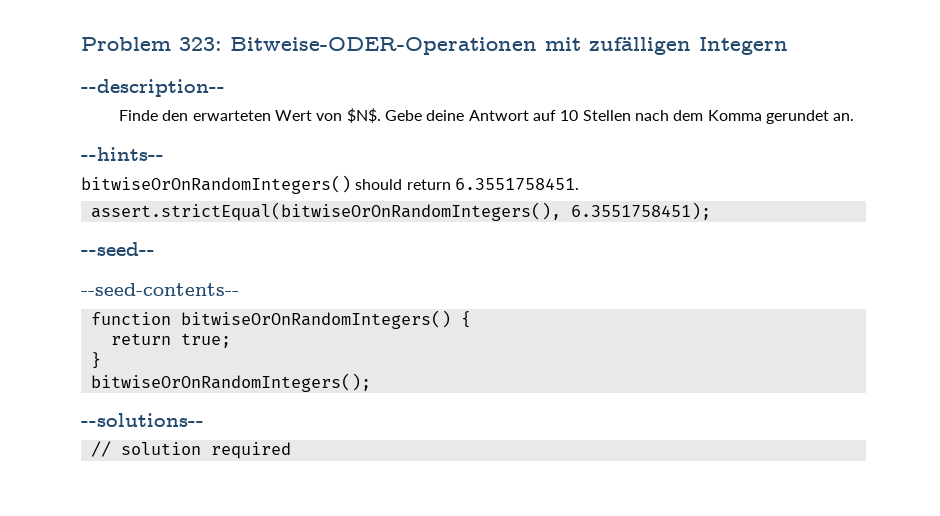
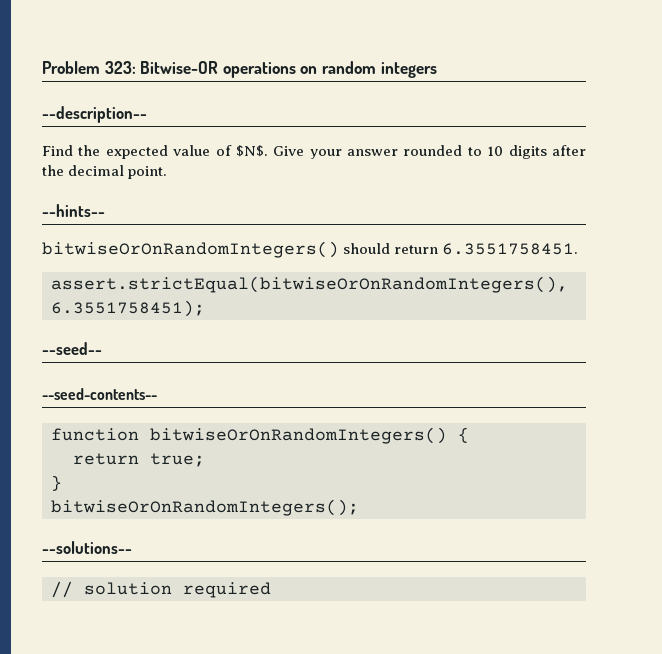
[230,37,788,55] [81,79,225,97] [119,108,855,124] Bitweise-ODER-Operationen mit zufälligen Integern // --description-- // Finde den erwarteten Wert von $N$. Gebe deine Antwort auf 10 Stellen nach dem Komma gerundet an. -> [140,61,437,78] [42,106,147,123] [42,145,586,159] [42,165,168,179] Bitwise-OR operations on random integers // --description-- // Find the expected value of $N$. Give your answer rounded to 10 digits after the decimal point.

